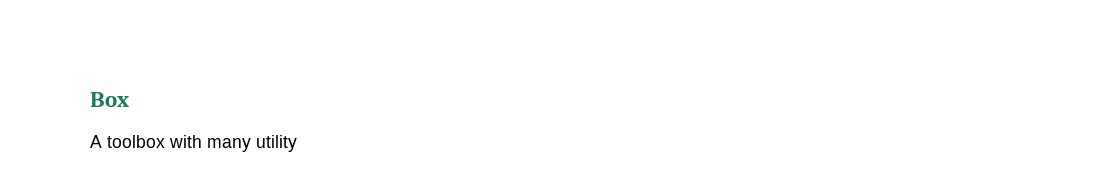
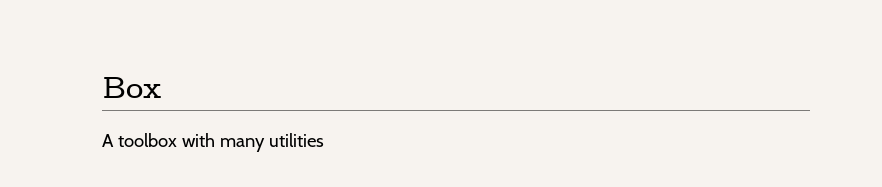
[256,135,297,152] utility -> [268,133,324,147] utilities

